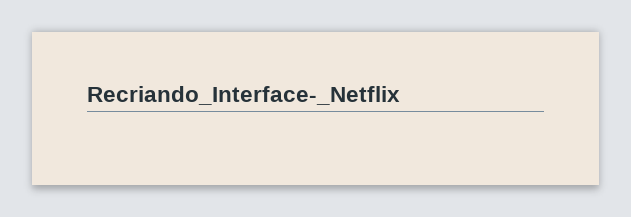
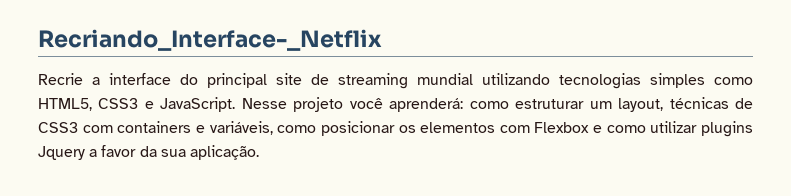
(400, 95) none -> [38,73,753,89] [38,97,753,112] [38,121,753,137] [38,145,259,160] // Recrie a interface do principal site de streaming mundial utilizando tecnologias simples como HTML5, CSS3 e JavaScript. Nesse projeto você aprenderá: como estruturar um layout, técnicas de CSS3 com containers e variáveis, como posicionar os elementos com Flexbox e como utilizar plugins Jquery a favor da sua aplicação.

